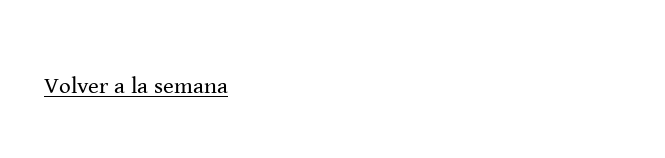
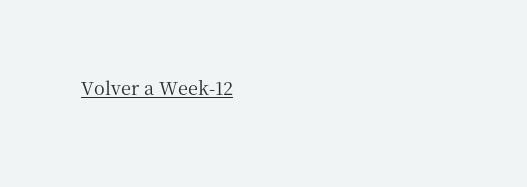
[131,76,229,93] la semana -> [159,79,233,95] Week-12

